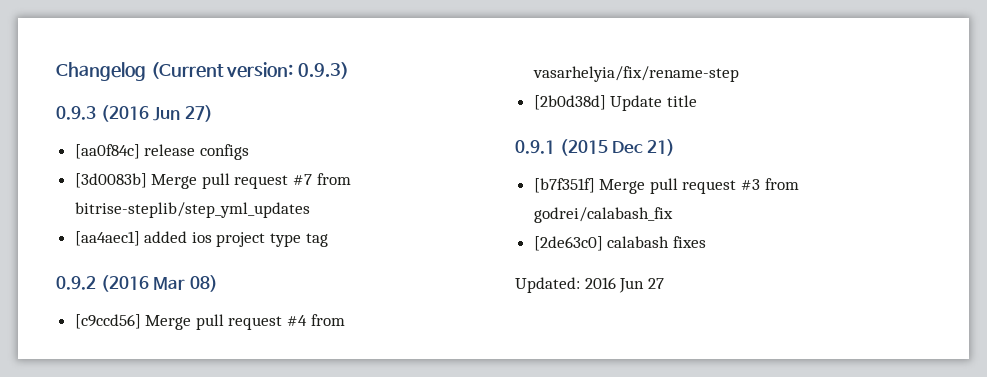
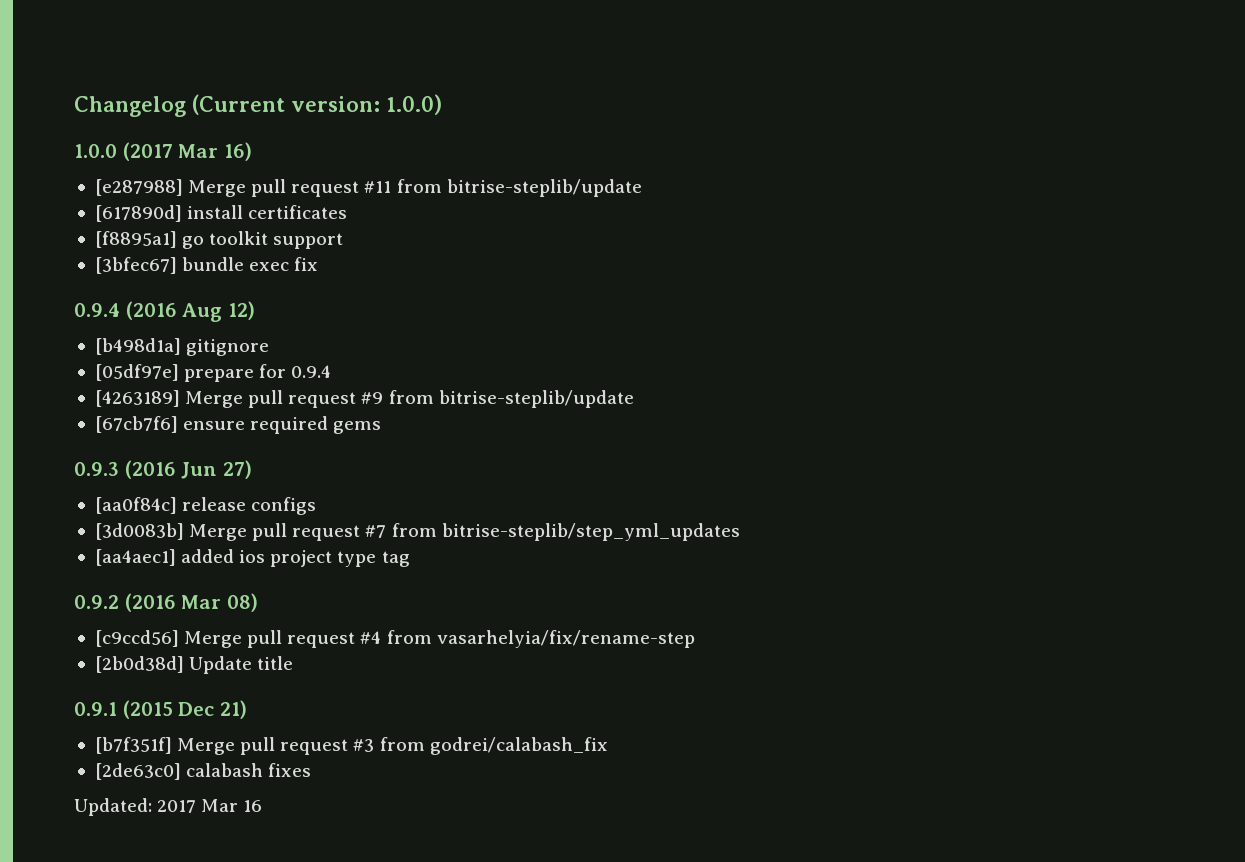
[298,62,350,79] 0.9.3) -> [386,94,442,115] [74,142,252,161] [94,179,642,197] [94,205,348,222] [94,231,344,249] [94,257,319,274] [74,301,255,322] [94,338,270,356] [94,364,332,382] [94,390,634,408] [94,416,382,434] 1.0.0) // 1.0.0 (2017 Mar 16) // [e287988] Merge pull request #11 from bitrise-steplib/update // [617890d] install certificates // [f8895a1] go toolkit support // [3bfec67] bundle exec fix // 0.9.4 (2016 Aug 12) // [b498d1a] gitignore // [05df97e] prepare for 0.9.4 // [4263189] Merge pull request #9 from bitrise-steplib/update // [67cb7f6] ensure required gems
[584,277,664,293] 2016 Jun 27 -> [157,799,263,813] 2017 Mar 16

